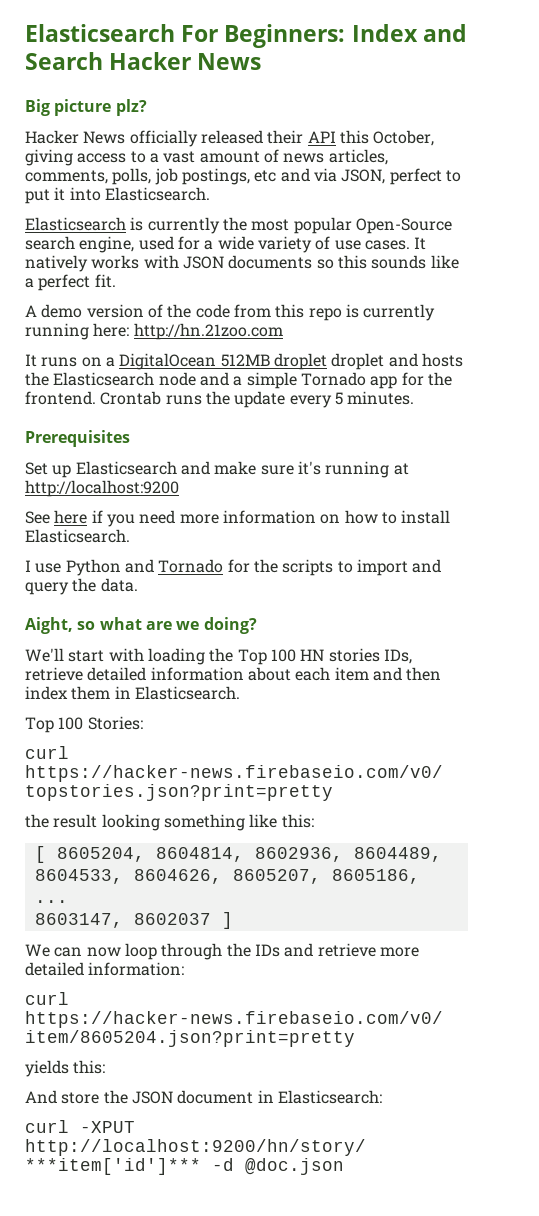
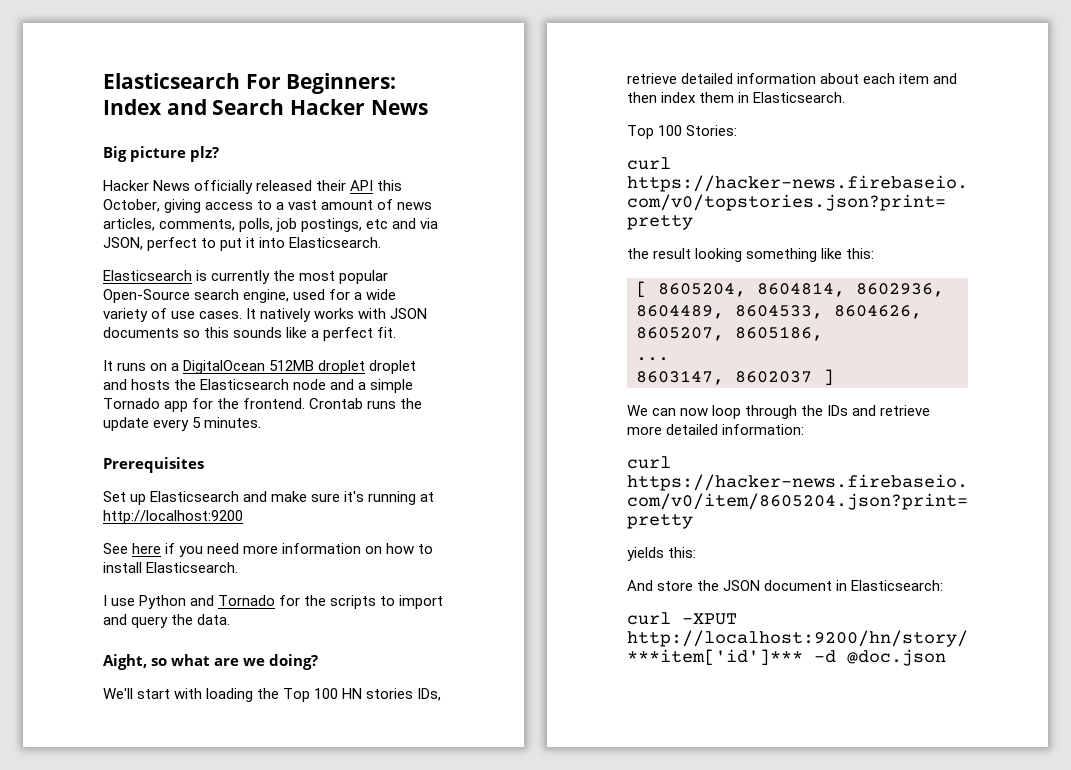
[25,304,436,321] [25,323,283,340] // A demo version of the code from this repo is currently running here: http://hn.21zoo.com -> (397, 332) none

